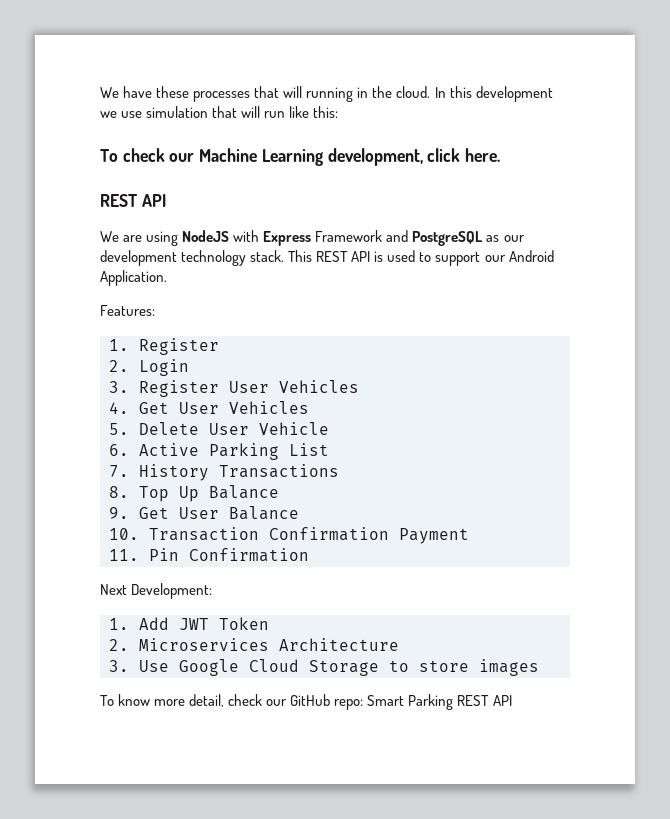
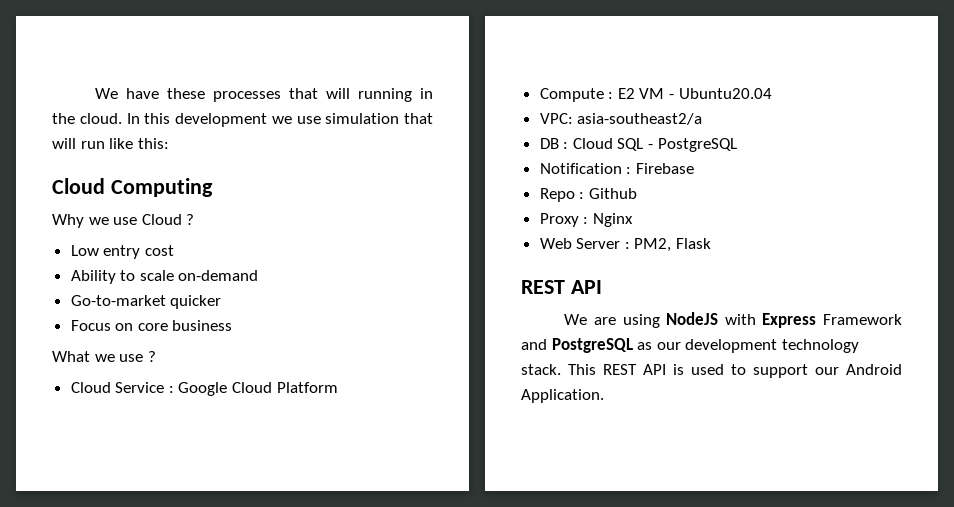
[100,148,501,166] To check our Machine Learning development, click here. -> [52,178,213,197] [52,214,195,228] [70,245,174,259] [70,270,259,284] [70,295,222,309] [70,320,233,331] [52,351,156,362] [70,382,338,396] [539,88,772,102] [539,113,703,125] [539,138,737,152] [539,163,694,174] [539,188,637,202] [539,213,633,227] [539,238,712,252] Cloud Computing // Why we use Cloud ? // Low entry cost // Ability to scale on-demand // Go-to-market quicker // Focus on core business // What we use ? // Cloud Service : Google Cloud Platform // Compute : E2 VM - Ubuntu20.04 // VPC: asia-southeast2/a // DB : Cloud SQL - PostgreSQL // Notification : Firebase // Repo : Github // Proxy : Nginx // Web Server : PM2, Flask
[100,305,155,316] [109,338,219,355] [109,359,189,376] [109,380,359,397] [109,401,309,414] [109,422,329,435] [109,443,329,460] [109,464,339,481] [109,485,279,502] [109,506,299,520] [109,527,469,544] [109,548,309,562] [100,583,213,599] [109,617,269,630] [109,638,399,651] [109,659,539,676] [100,694,512,710] // Features: // 1. Register // 2. Login // 3. Register User Vehicles // 4. Get User Vehicles // 5. Delete User Vehicle // 6. Active Parking List // 7. History Transactions // 8. Top Up Balance // 9. Get User Balance // 10. Transaction Confirmation Payment // 11. Pin Confirmation // Next Development: // 1. Add JWT Token // 2. Microservices Architecture // 3. Use Google Cloud Storage to store images // To know more detail, check our GitHub repo: Smart Parking REST API -> (604, 396) none

